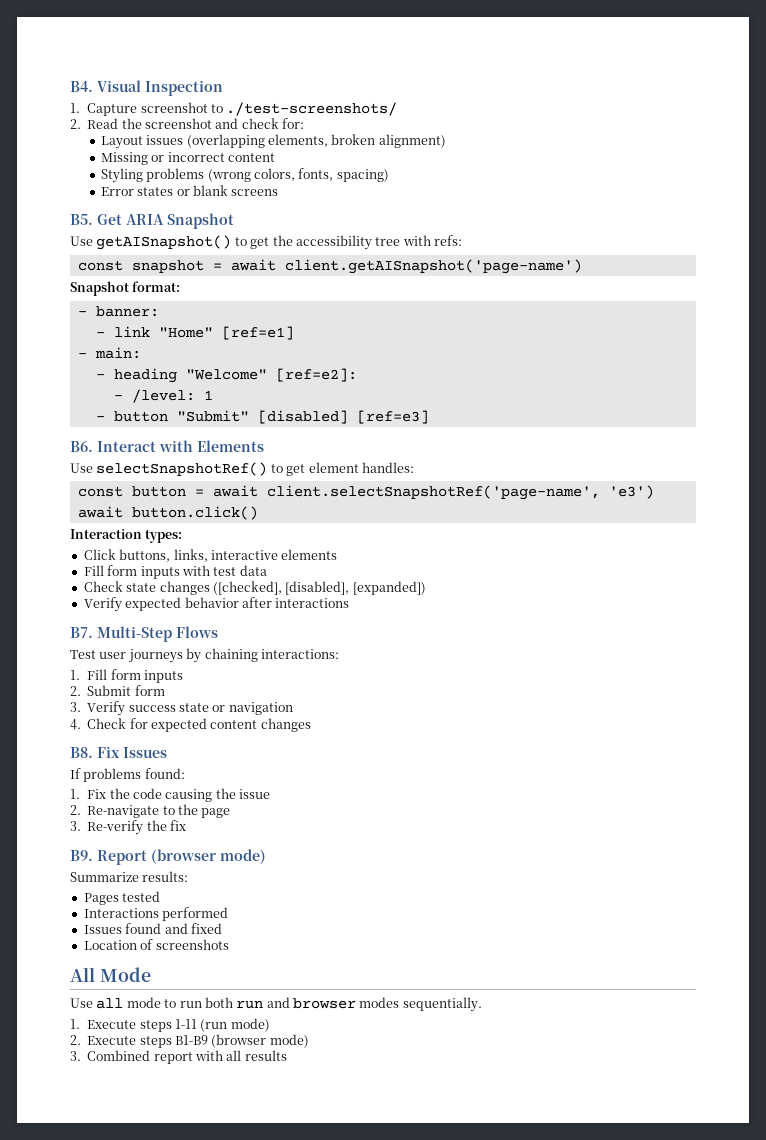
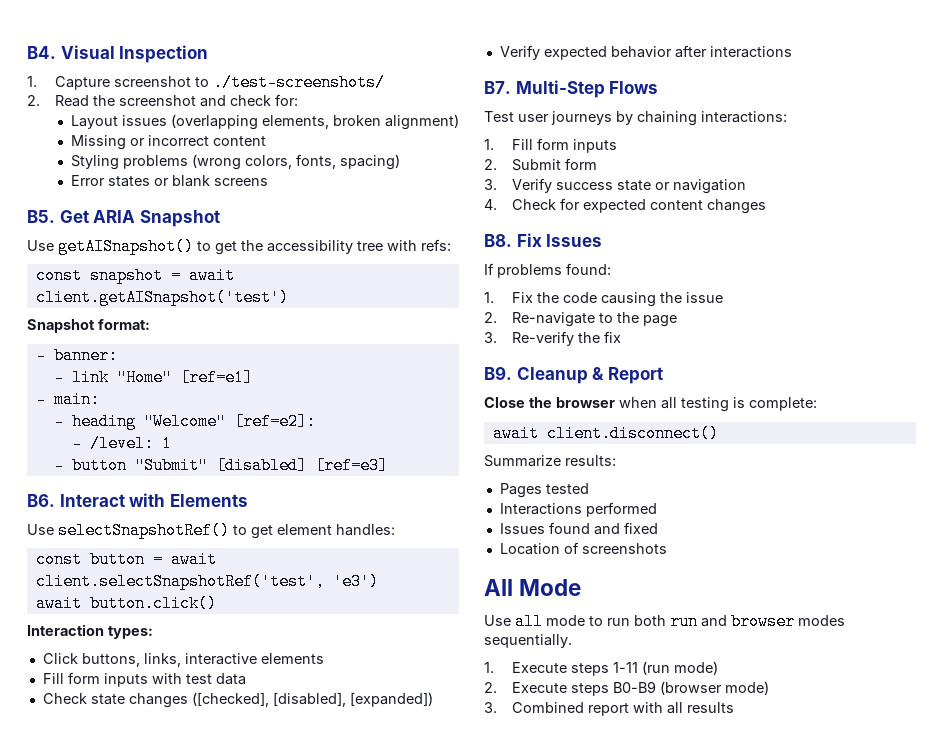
[284,259,582,274] client.getAISnapshot('page-name') -> [35,289,289,306] client.getAISnapshot('test')
[266,485,600,500] client.selectSnapshotRef('page-name', -> [35,573,325,590] client.selectSnapshotRef('test',
(93, 855) none -> [516,367,605,384] Cleanup &
[151,849,266,864] (browser mode) -> [484,397,817,412] [492,425,719,442] // Close the browser when all testing is complete: // await client.disconnect()
[175,1035,208,1045] B1-B9 -> [612,681,656,693] B0-B9

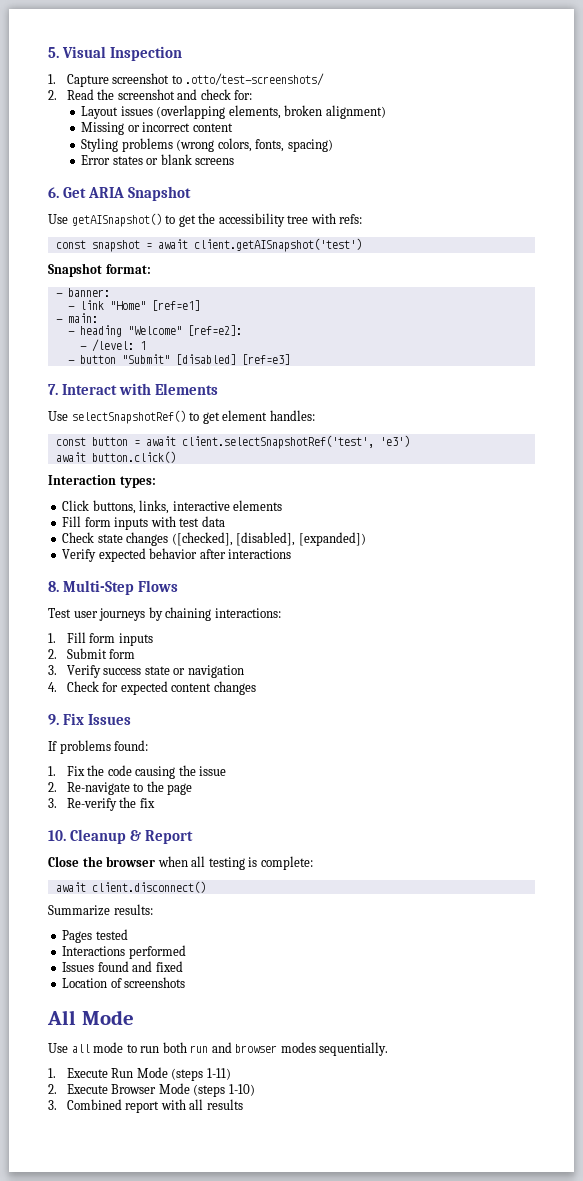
[27,46,56,59] B4. -> [48,47,59,58] 5.
[212,74,385,91] ./test-screenshots/ -> [185,73,325,86] .otto/test-screenshots/
[27,210,55,223] B5. -> [48,187,59,198] 6.
[27,494,55,507] B6. -> [48,384,58,395] 7.
[484,81,511,94] B7. -> [48,581,59,592] 8.
[484,234,512,247] B8. -> [48,714,59,725] 9.
[484,366,512,380] B9. -> [48,830,66,841] 10.
[570,661,718,676] [484,681,769,696] steps 1-11 (run mode) // 2. Execute steps B0-B9 (browser mode) -> [111,1067,231,1081] [48,1083,255,1097] Run Mode (steps 1-11) // 2. Execute Browser Mode (steps 1-10)

